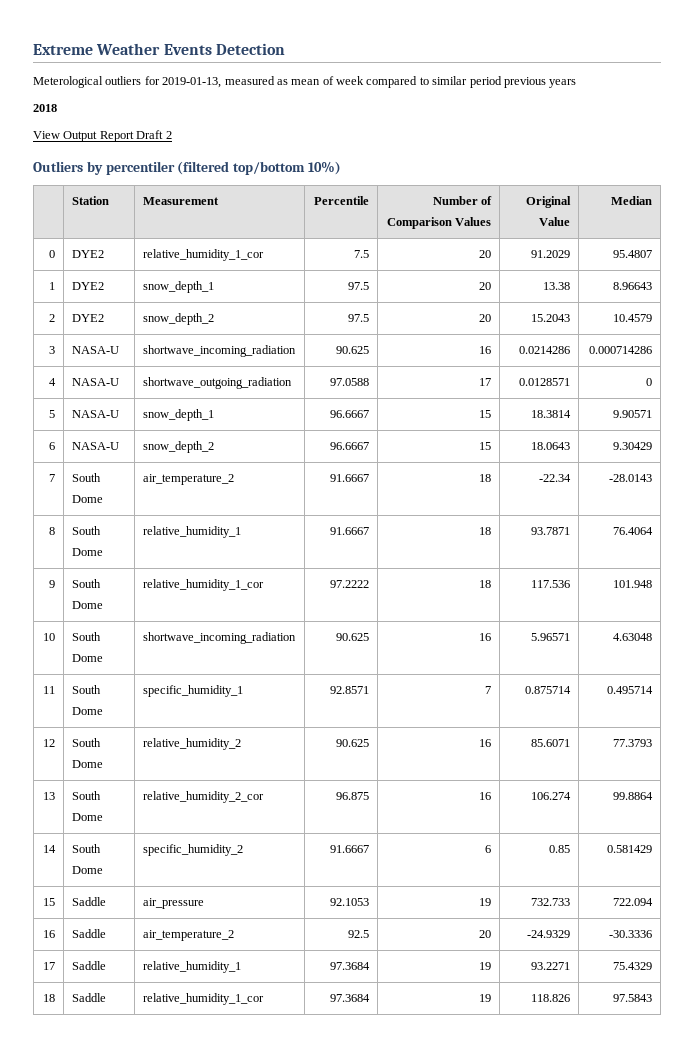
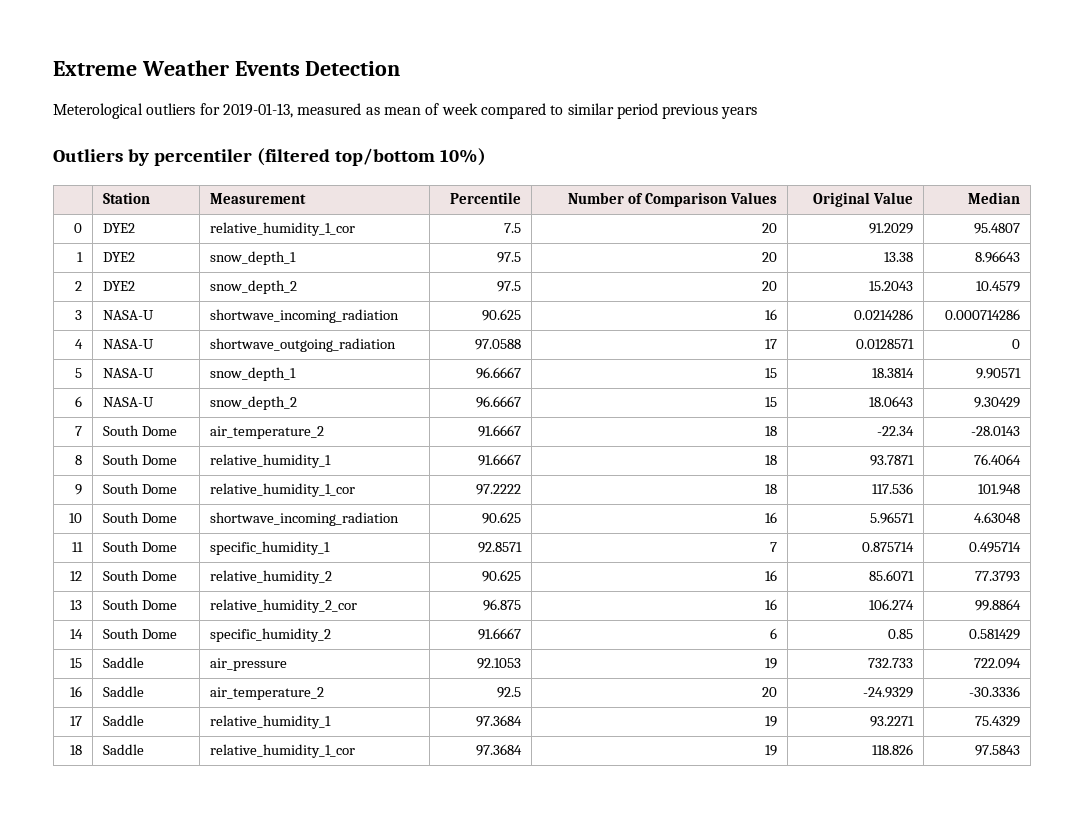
[33,104,57,112] [33,130,172,142] // 2018 // View Output Report Draft 2 -> (758, 113) none

